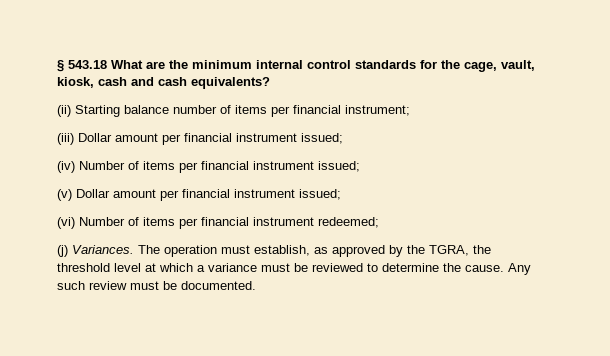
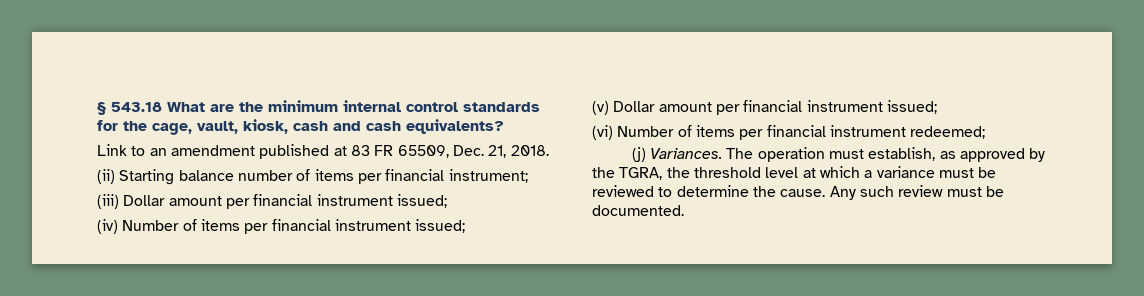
(270, 83) none -> [97,144,549,159] // Link to an amendment published at 83 FR 65509, Dec. 21, 2018.

